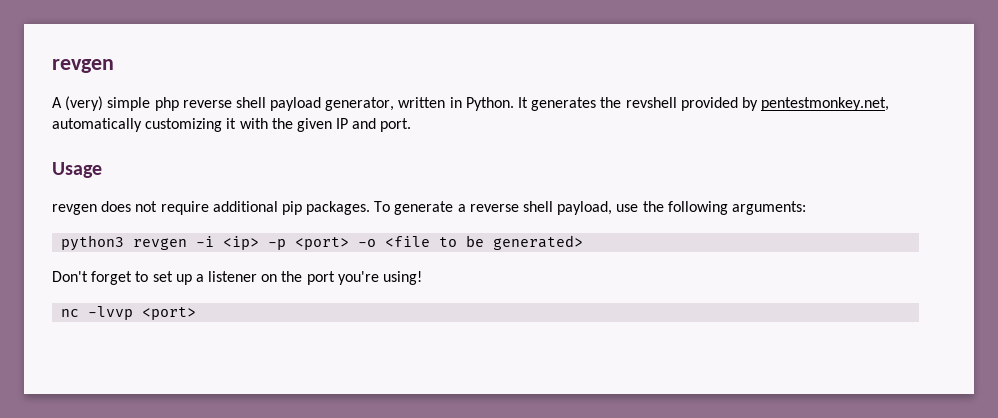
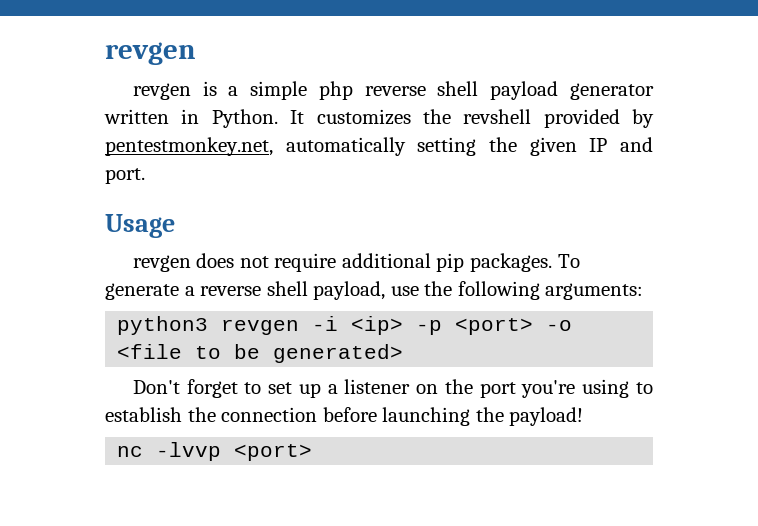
[52,96,104,111] A (very) -> [132,81,239,100] revgen is a
[325,97,395,111] generator, -> [570,83,654,100] generator
[531,97,597,111] generates -> [316,109,411,125] customizes
[145,118,268,132] customizing it with -> [417,137,477,156] setting
[383,271,423,285] using! -> [582,379,653,398] [105,407,584,426] using to establish the connection before launching the payload!

